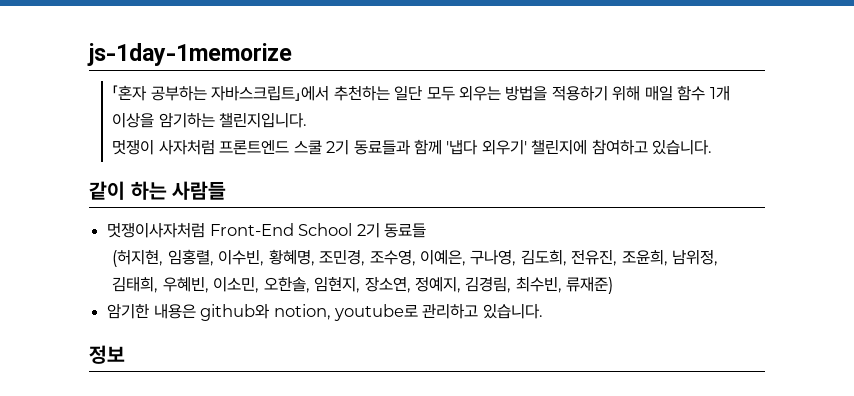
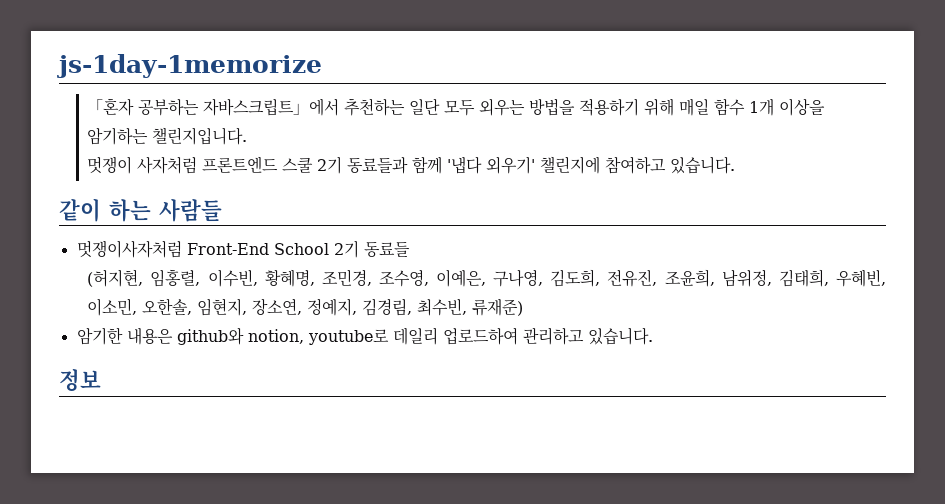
(418, 312) none -> [392,327,518,345] 데일리 업로드하여

